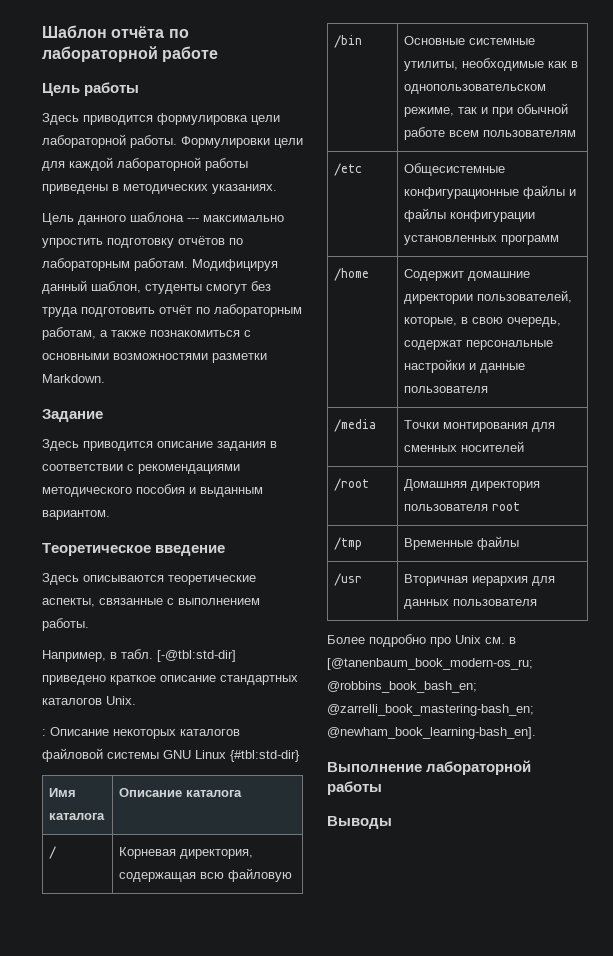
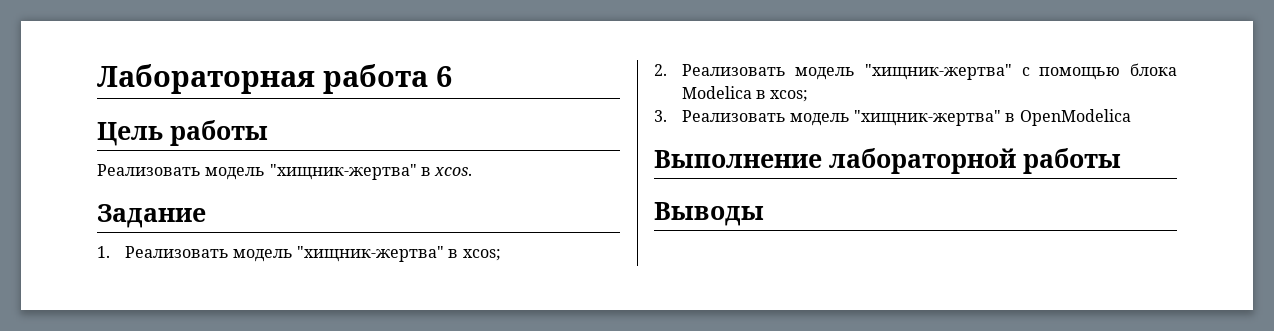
[42,25,189,38] [42,46,219,62] [42,82,140,96] [42,113,280,125] [42,134,303,148] [42,157,248,171] [42,184,277,194] [42,212,284,225] [42,236,243,248] [42,258,278,271] [42,280,271,294] [42,304,302,317] [42,327,251,340] [42,353,267,363] [42,374,105,383] [42,409,103,422] [42,439,277,451] [42,464,240,474] [42,484,263,497] [42,510,110,520] [42,543,226,556] [42,573,256,585] [42,598,260,607] [42,618,89,631] [42,649,236,662] [42,675,298,685] [42,696,136,705] [42,727,240,739] [42,748,300,762] [48,788,76,797] [48,813,105,820] [118,788,242,797] [48,846,56,859] [118,847,253,859] [118,868,292,882] [333,35,362,48] [403,36,535,45] [403,58,578,71] [403,84,546,94] [403,103,568,117] [403,127,576,140] [333,163,362,176] [403,163,505,176] [403,185,576,199] [403,208,535,222] [403,235,559,245] [333,268,369,281] [403,269,530,281] [403,290,572,304] [403,317,561,327] [403,340,553,350] [403,359,525,373] [403,386,488,393] [333,419,376,432] [403,420,555,432] [403,441,524,452] [333,478,369,491] [403,479,540,491] [403,502,520,511] [333,537,362,550] [403,536,519,550] [333,573,362,586] [403,574,555,586] [403,599,537,609] [327,634,516,647] [327,658,533,670] [327,681,477,693] [327,704,534,716] [327,727,536,739] Шаблон отчёта по лабораторной работе // Цель работы // Здесь приводится формулировка цели лабораторной работы. Формулировки цели для каждой лабораторной работы приведены в методических указаниях. // Цель данного шаблона --- максимально упростить подготовку отчётов по лабораторным работам. Модифицируя данный шаблон, студенты смогут без труда подготовить отчёт по лабораторным работам, а также познакомиться с основными возможностями разметки Markdown. // Задание // Здесь приводится описание задания в соответствии с рекомендациями методического пособия и выданным вариантом. // Теоретическое введение // Здесь описываются теоретические аспекты, связанные с выполнением работы. // Например, в табл. [-@tbl:std-dir] приведено краткое описание стандартных каталогов Unix. // : Описание некоторых каталогов файловой системы GNU Linux {#tbl:std-dir} // Имя каталога | Описание каталога // / | Корневая директория, содержащая всю файловую // /bin | Основные системные утилиты, необходимые как в однопользовательском режиме, так и при обычной работе всем пользователям // /etc | Общесистемные конфигурационные файлы и файлы конфигурации установленных программ // /home | Содержит домашние директории пользователей, которые, в свою очередь, содержат персональные настройки и данные пользователя // /media | Точки монтирования для сменных носителей // /root | Домашняя директория пользователя root // /tmp | Временные файлы // /usr | Вторичная иерархия для данных пользователя // Более подробно про Unix см. в [@tanenbaum_book_modern-os_ru; @robbins_book_bash_en; @zarrelli_book_mastering-bash_en; @newham_book_learning-bash_en]. -> [97,64,452,94] [97,120,268,146] [97,164,473,180] [97,204,206,228] [97,246,501,262] [654,63,1177,80] [681,86,809,102] [654,109,1131,126] Лабораторная работа 6 // Цель работы // Реализовать модель "хищник-жертва" в xcos. // Задание // 1. Реализовать модель "хищник-жертва" в xcos; // 2. Реализовать модель "хищник-жертва" с помощью блока Modelica в xcos; // 3. Реализовать модель "хищник-жертва" в OpenModelica

